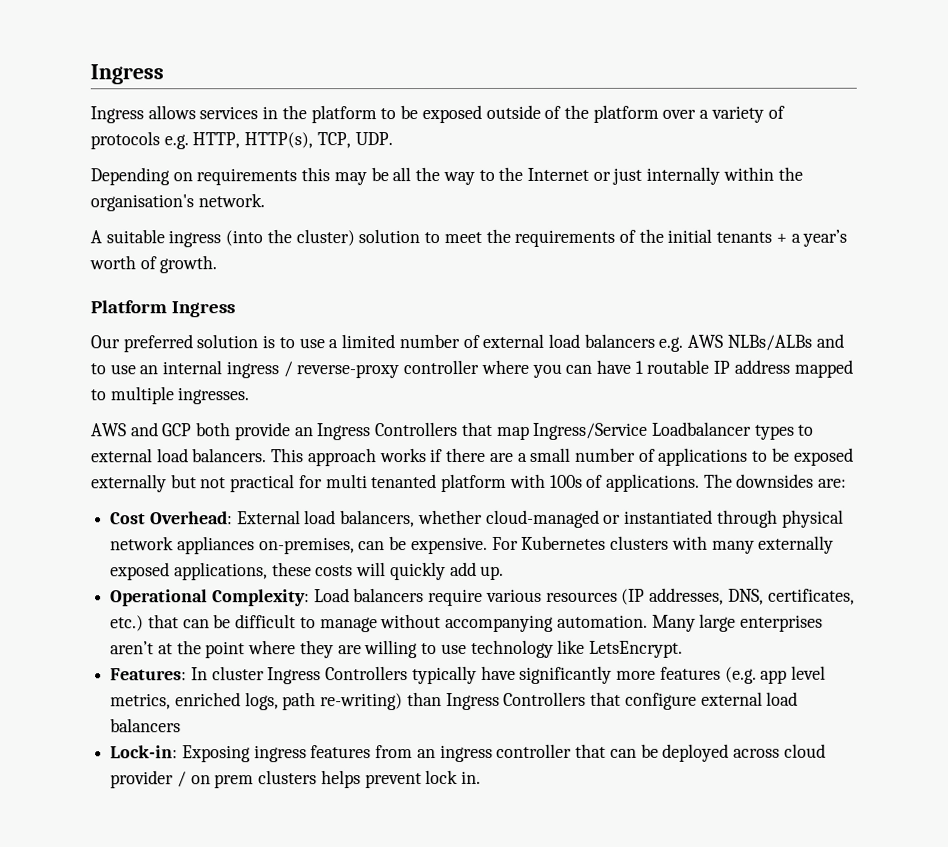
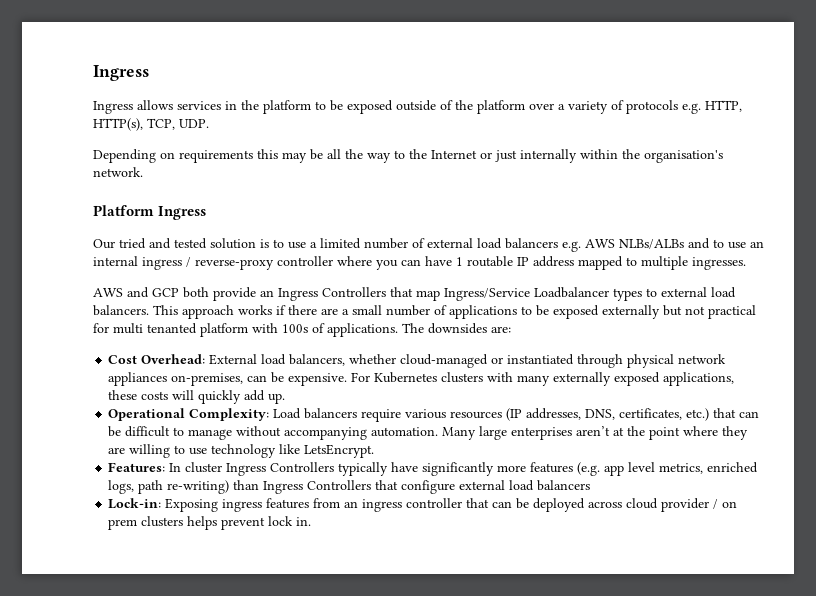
[90,228,848,248] [89,255,218,274] // A suitable ingress (into the cluster) solution to meet the requirements of the initial tenants + a year’s worth of growth. -> (143, 172) none
[122,334,193,353] preferred -> [119,238,207,249] tried and tested

